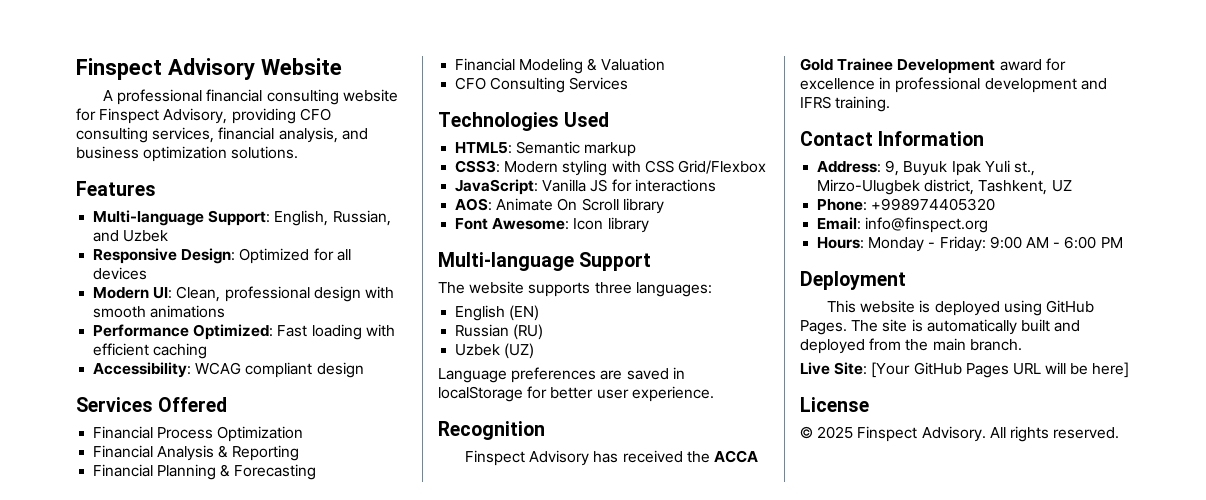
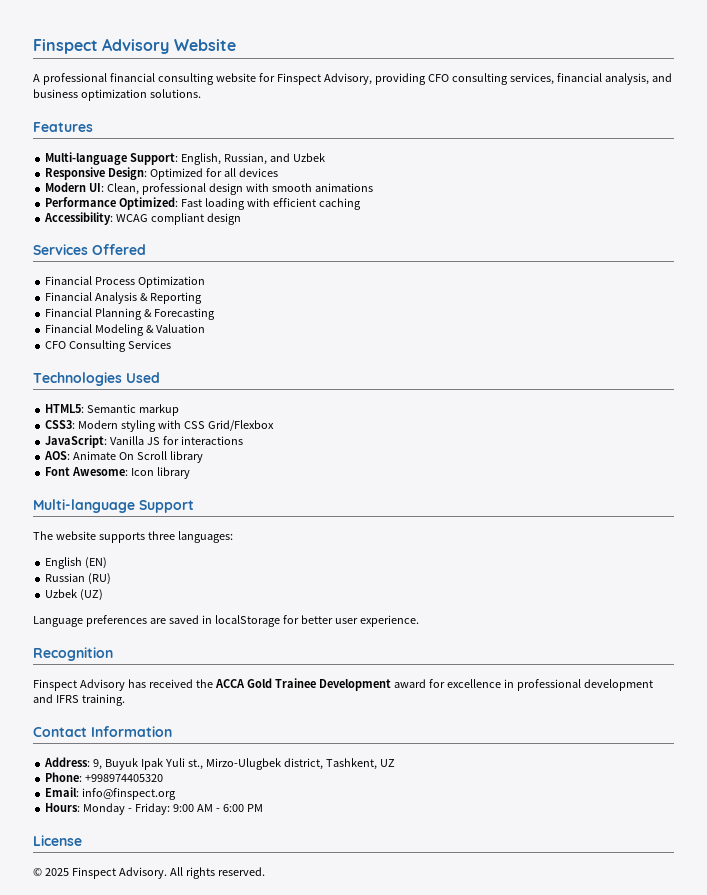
[800,271,906,290] [827,300,1095,316] [800,319,1081,335] [800,338,1022,354] [800,362,1130,378] // Deployment // This website is deployed using GitHub Pages. The site is automatically built and deployed from the main branch. // Live Site: [Your GitHub Pages URL will be here] -> (263, 808) none

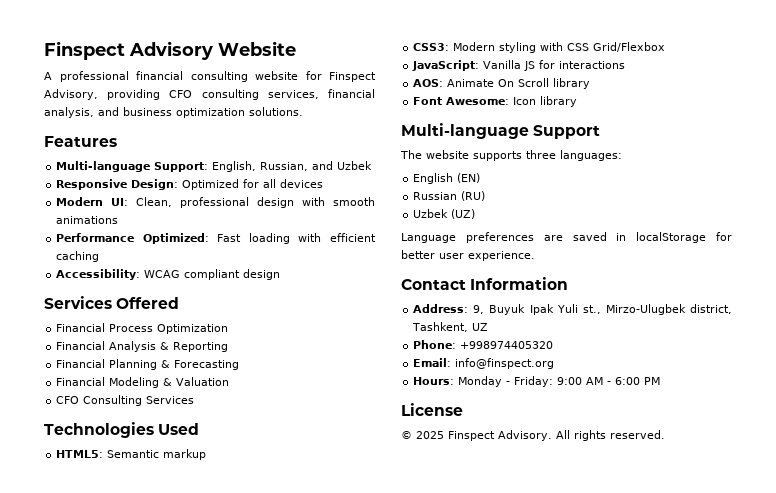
[33,647,113,661] [33,678,653,691] [33,694,125,706] // Recognition // Finspect Advisory has received the ACCA Gold Trainee Development award for excellence in professional development and IFRS training. -> (535, 256) none

